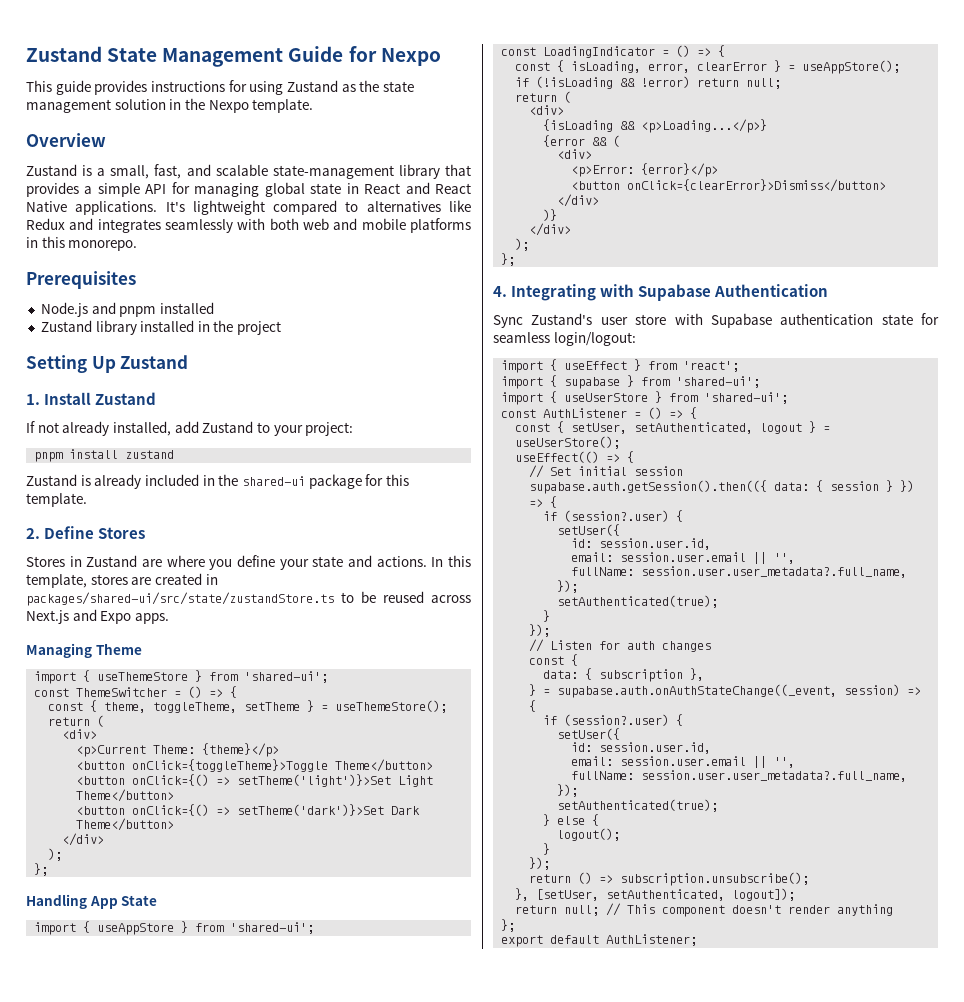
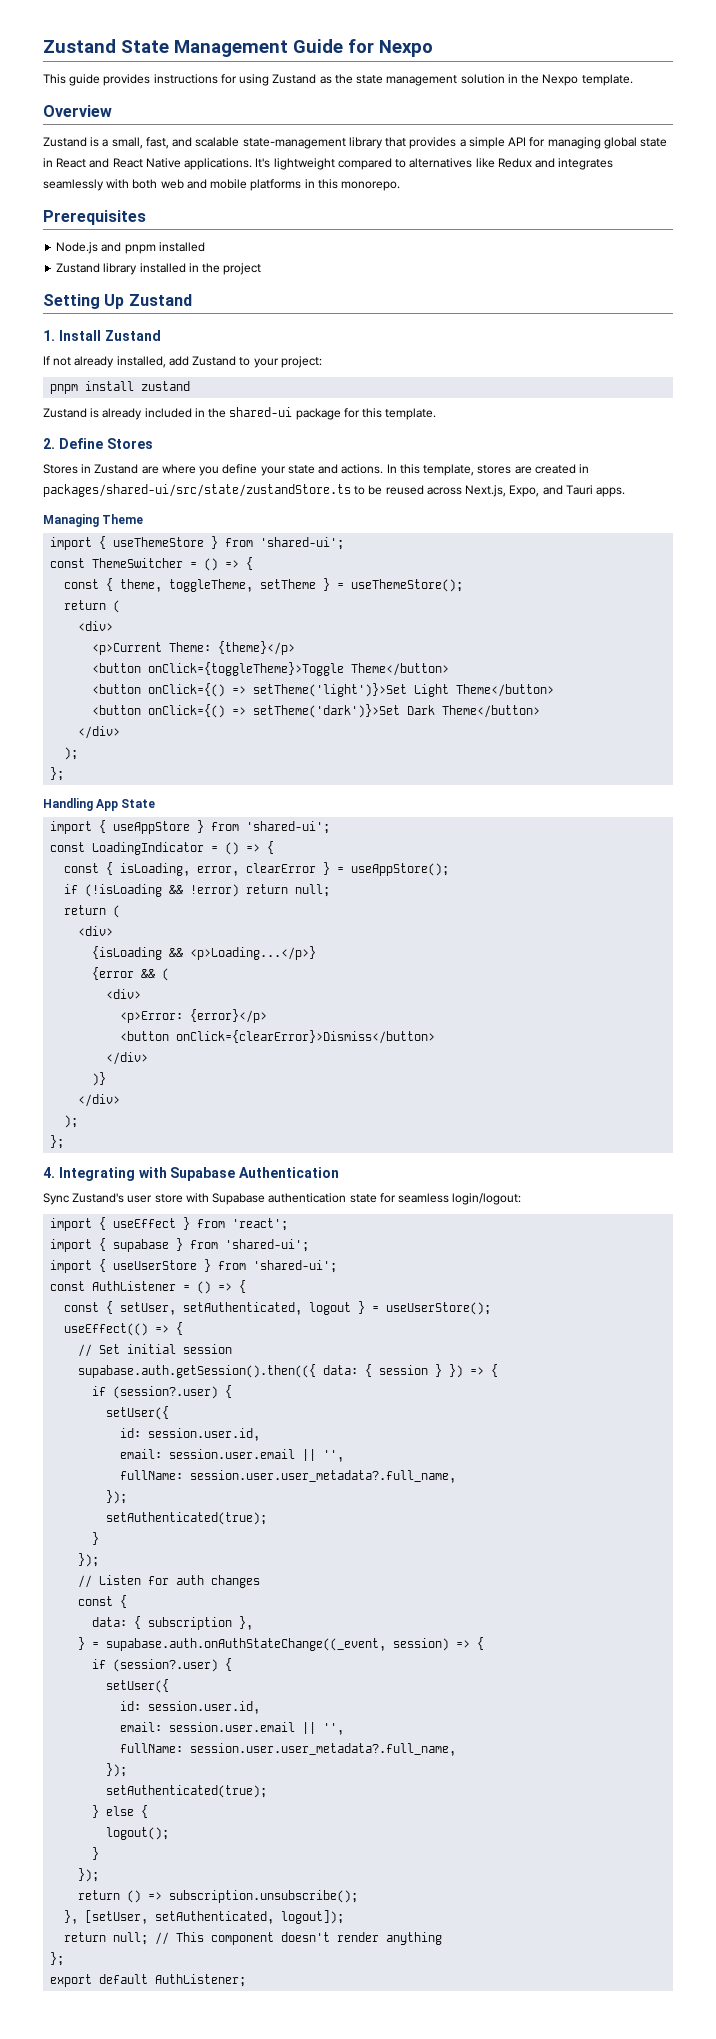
[26,609,132,624] Next.js and Expo -> [465,485,593,497] Next.js, Expo, and Tauri

